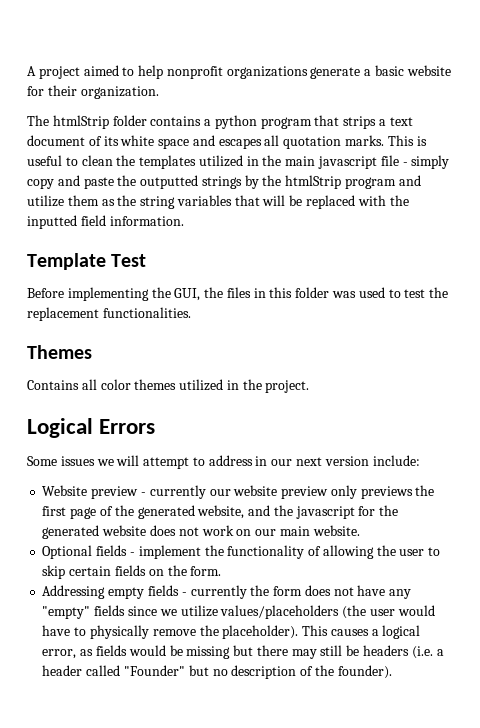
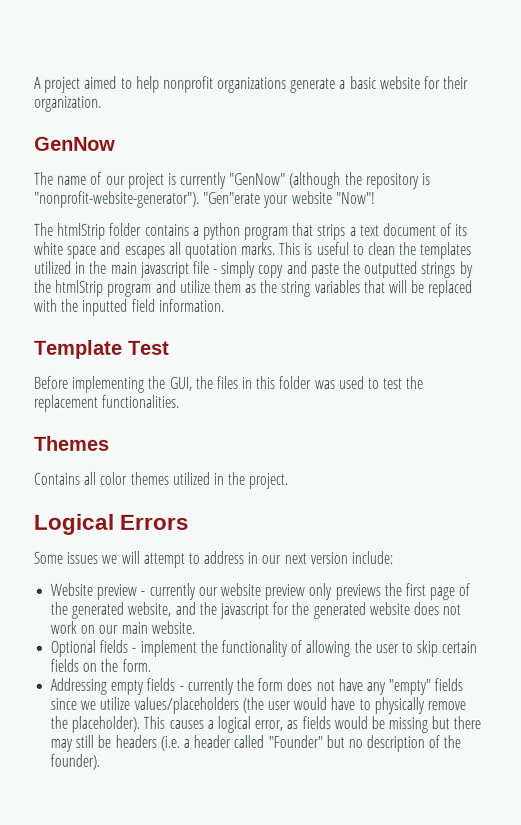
(159, 92) none -> [34,136,116,151] [34,171,432,190] [34,190,376,209] // GenNow // The name of our project is currently "GenNow" (although the repository is "nonprofit-website-generator"). "Gen"erate your website "Now"!

